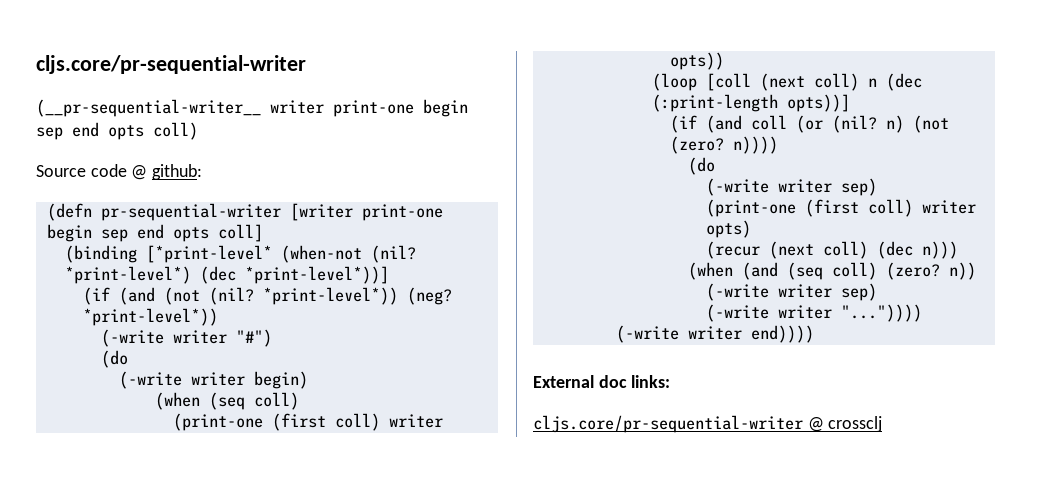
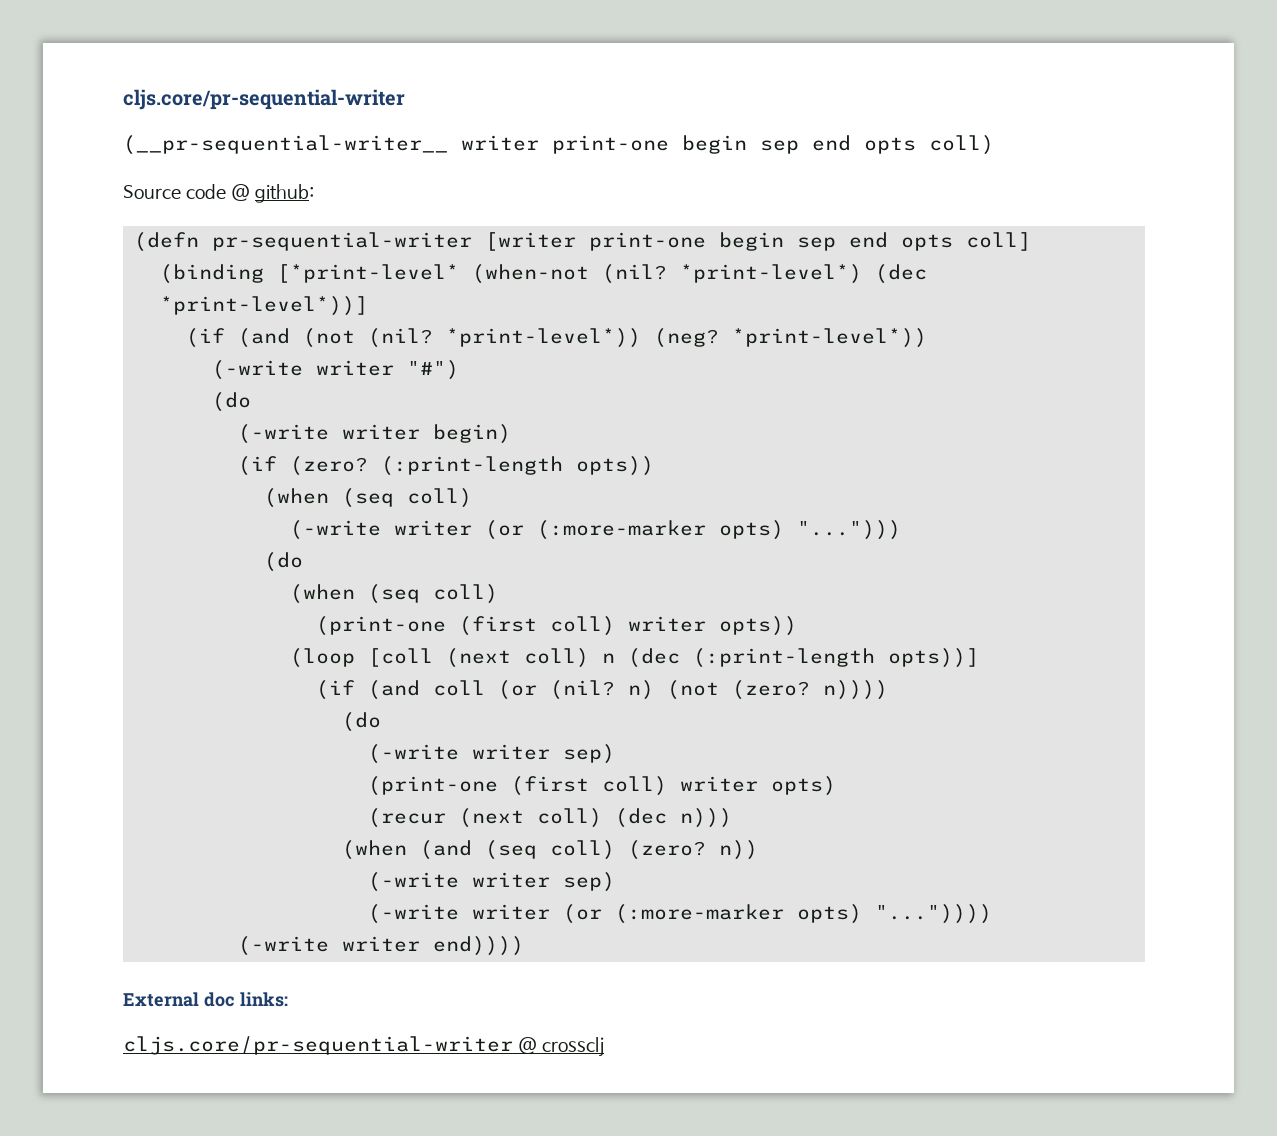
(308, 380) none -> [237,456,654,476] [263,488,472,508] [289,520,901,540] [263,552,303,572] // (if (zero? (:print-length opts)) // (when (seq coll) // (-write writer (or (:more-marker opts) "..."))) // (do
(832, 312) none -> [562,904,862,924] (or (:more-marker opts)

